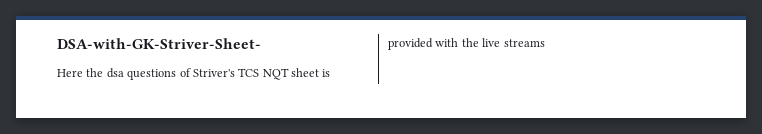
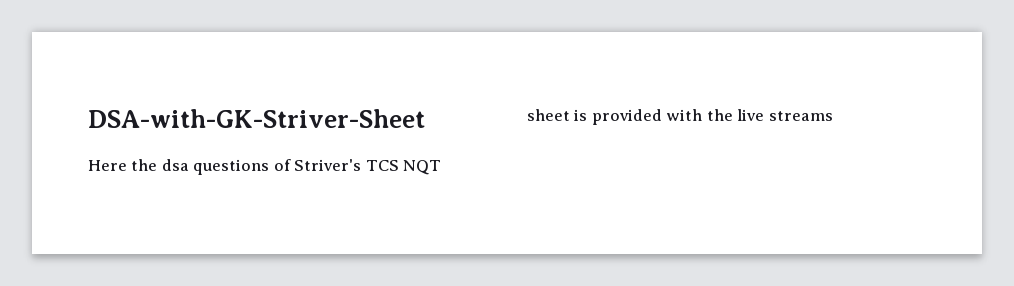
[57,38,261,49] DSA-with-GK-Striver-Sheet- -> [88,109,425,128] DSA-with-GK-Striver-Sheet

